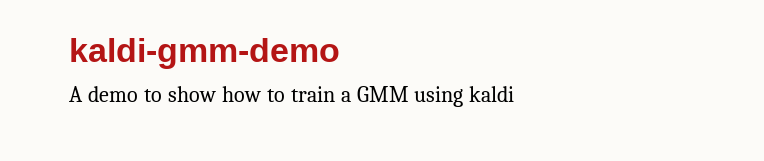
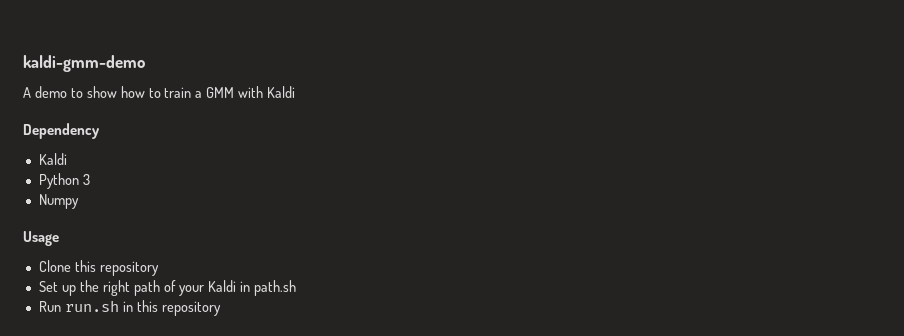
[414,86,515,107] using kaldi -> [238,86,296,98] [23,123,100,139] [38,153,67,165] [38,173,90,189] [38,194,79,209] [23,231,59,246] [38,260,159,276] [38,280,297,296] [38,300,221,316] with Kaldi // Dependency // Kaldi // Python 3 // Numpy // Usage // Clone this repository // Set up the right path of your Kaldi in path.sh // Run run.sh in this repository

